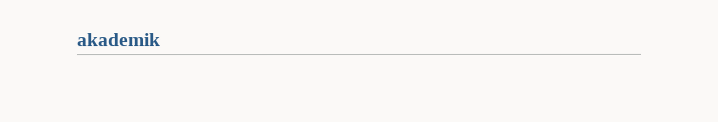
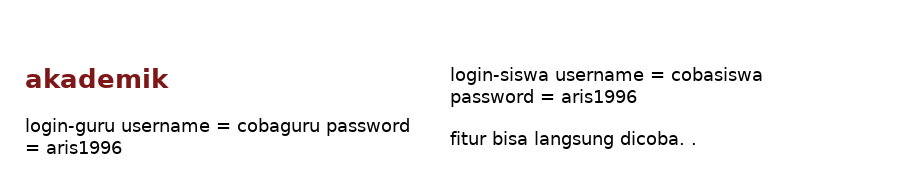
(160, 40) none -> [25,118,410,136] [25,140,122,154] [450,67,763,85] [450,89,637,107] [450,131,697,149] // login-guru username = cobaguru password = aris1996 // login-siswa username = cobasiswa password = aris1996 // fitur bisa langsung dicoba. .

